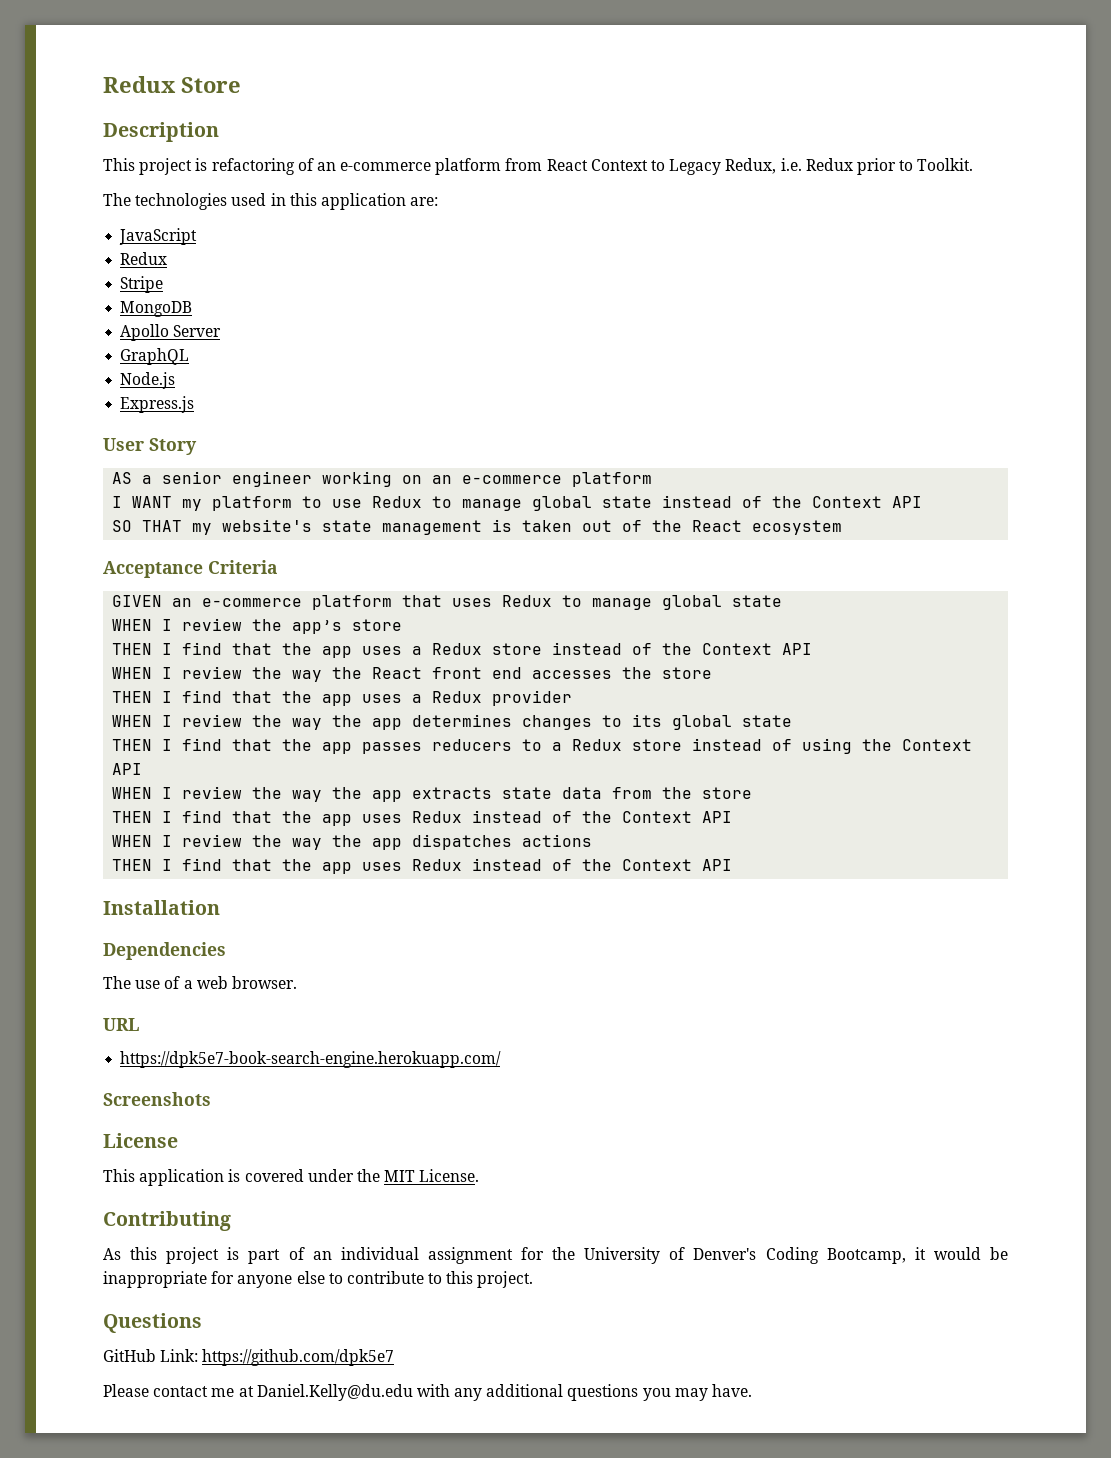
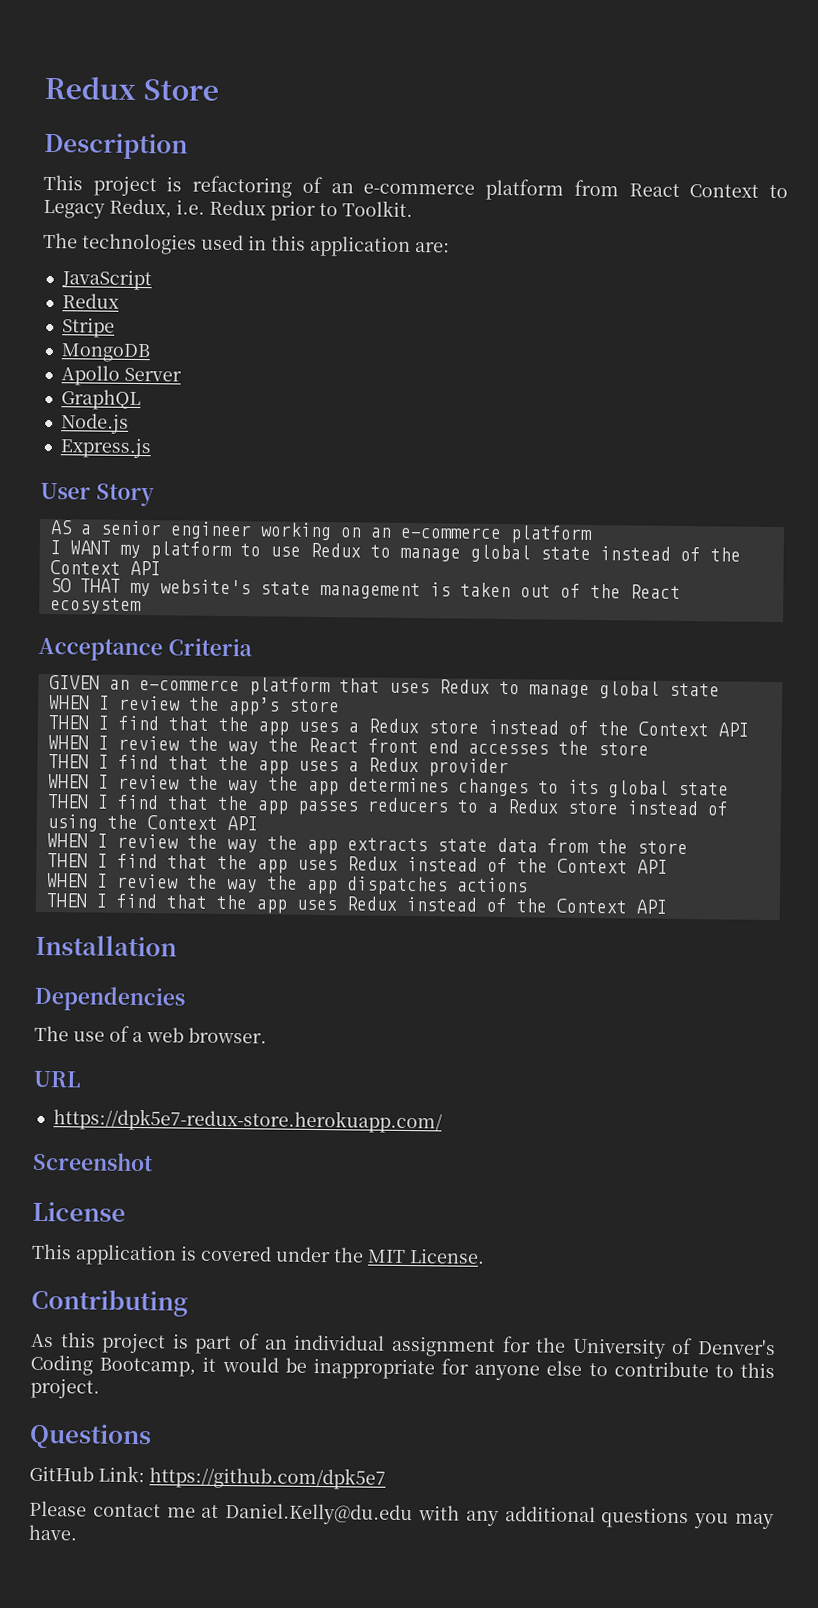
[120,1051,502,1068] [103,1092,211,1106] https://dpk5e7-book-search-engine.herokuapp.com/ // Screenshots -> [52,1108,443,1134] [32,1151,154,1172] https://dpk5e7-redux-store.herokuapp.com/ // Screenshot

